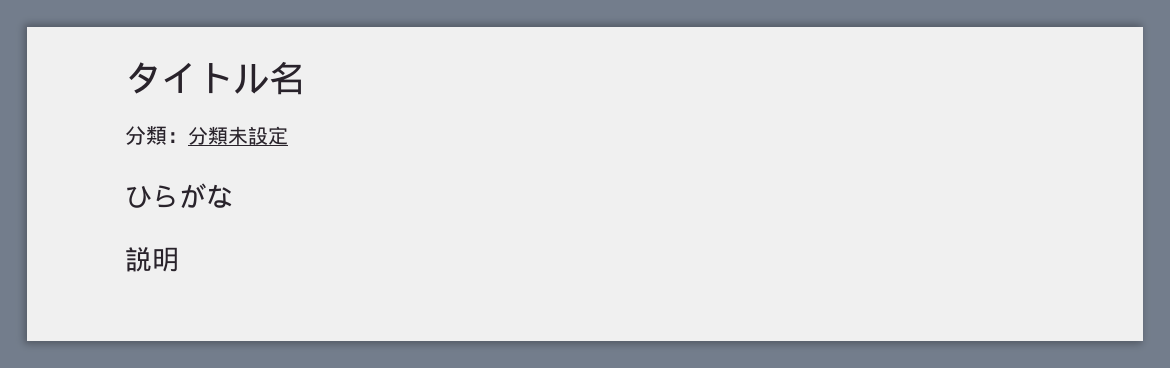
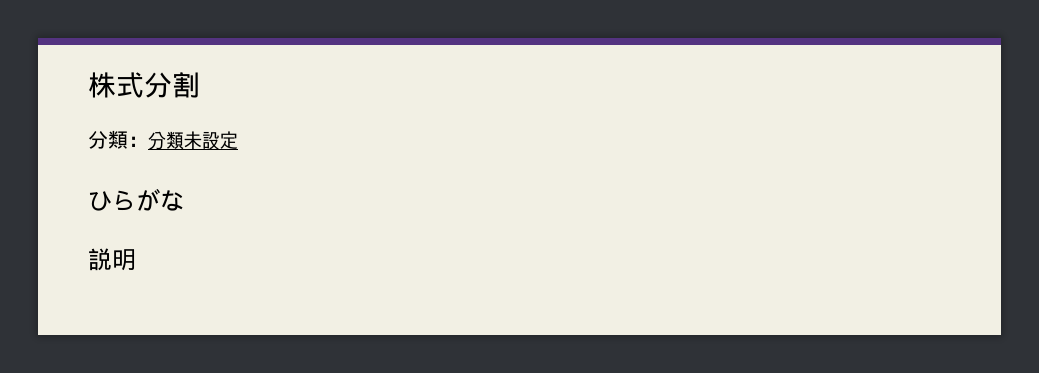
[125,61,305,95] タイトル名 -> [88,72,200,98] 株式分割

